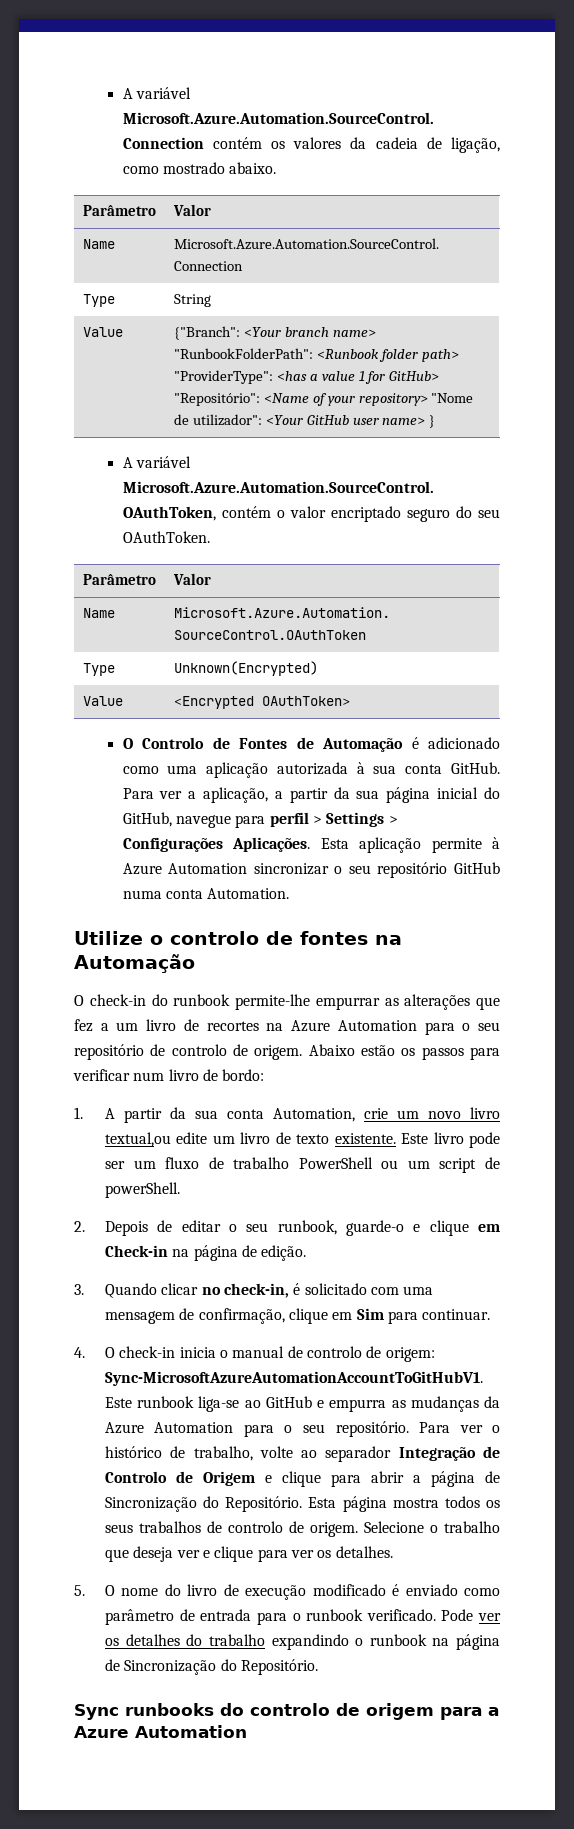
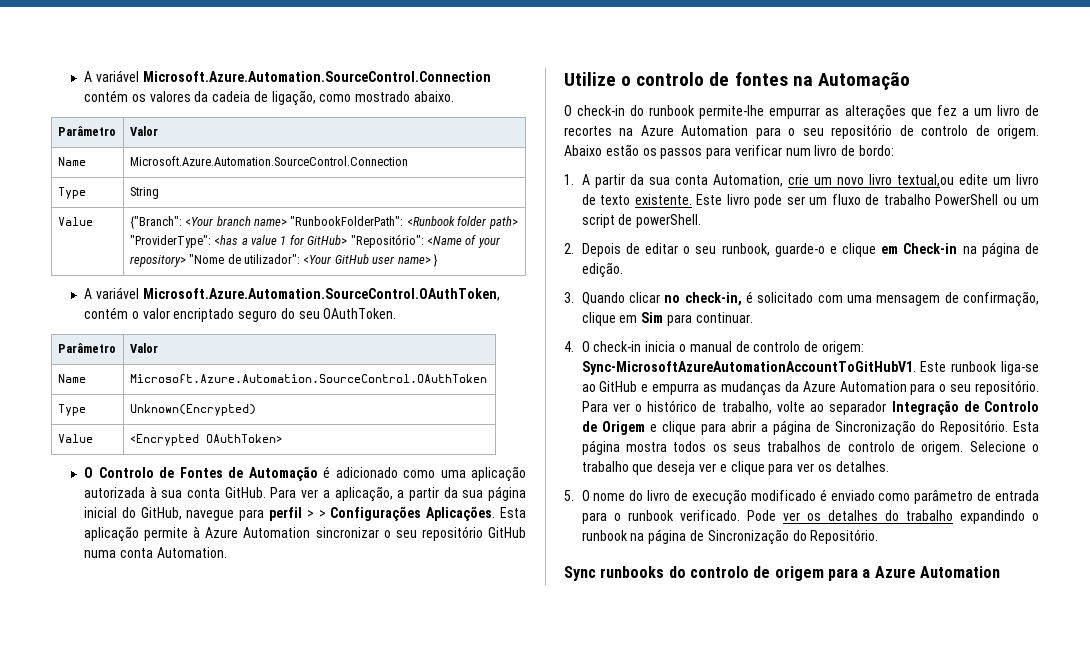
[326,812,385,827] Settings -> (314, 514) none

